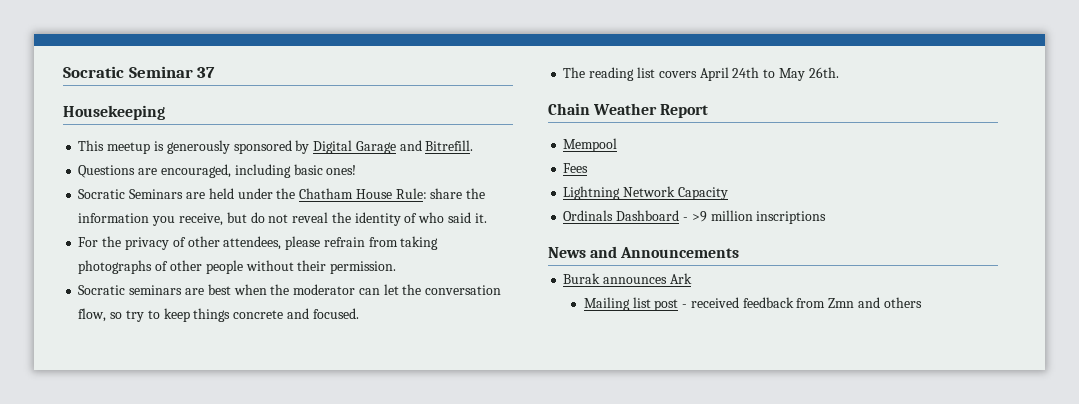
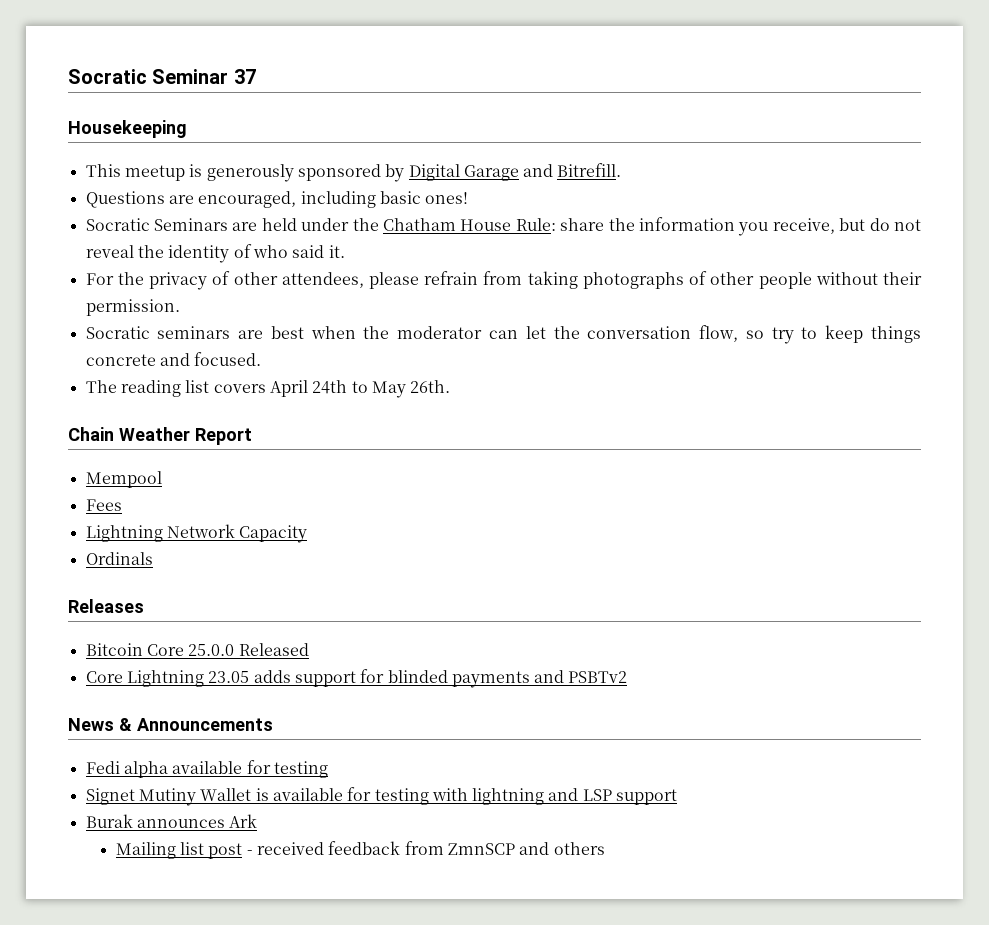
[616,210,827,224] [548,246,740,258] Dashboard - >9 million inscriptions // News and Announcements -> [68,599,144,613] [85,643,309,656] [85,669,628,688] [68,718,273,731] [85,760,328,778] [85,787,678,806] // Releases // Bitcoin Core 25.0.0 Released // Core Lightning 23.05 adds support for blinded payments and PSBTv2 // News & Announcements // Fedi alpha available for testing // Signet Mutiny Wallet is available for testing with lightning and LSP support
[828,298,855,308] Zmn -> [448,843,516,855] ZmnSCP

